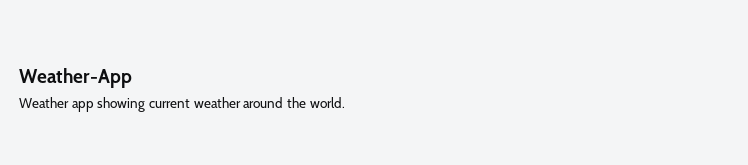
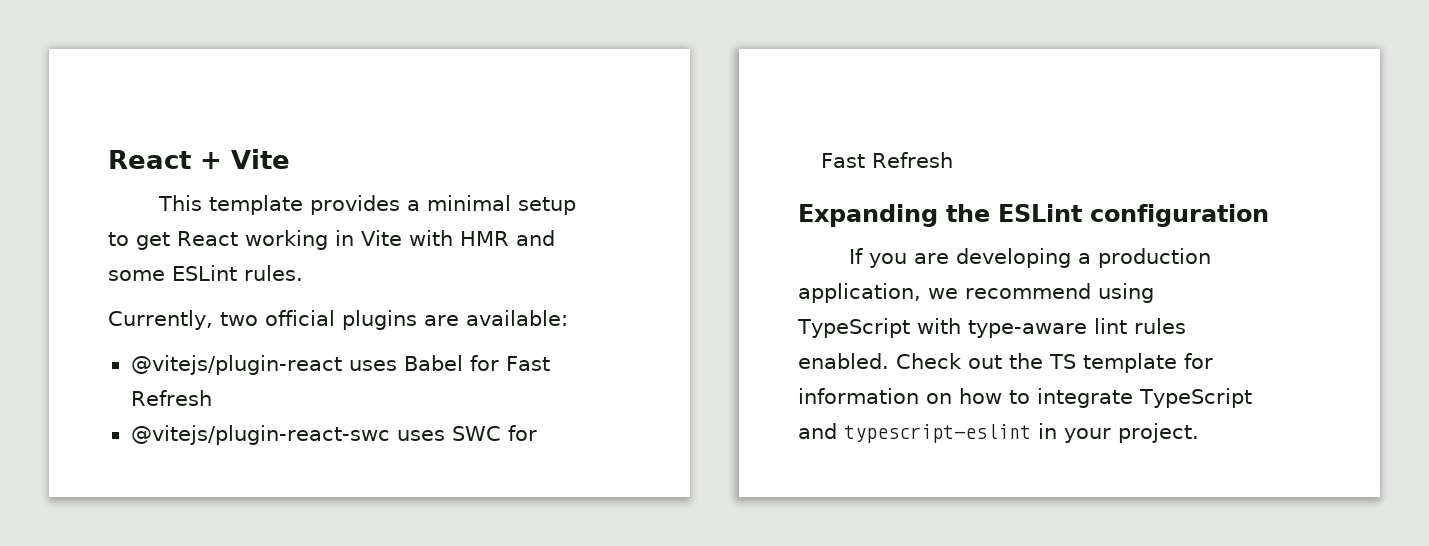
[19,68,132,88] [19,97,345,112] Weather-App // Weather app showing current weather around the world. -> [108,149,290,169] [158,195,577,215] [108,230,555,250] [108,265,303,281] [108,310,568,330] [130,355,550,375] [130,390,212,406] [130,425,537,445] [820,152,953,168] [798,204,1269,227] [849,248,1212,268] [798,283,1154,303] [797,318,1186,338] [798,353,1213,373] [798,388,1252,408] [798,423,1199,443] React + Vite // This template provides a minimal setup to get React working in Vite with HMR and some ESLint rules. // Currently, two official plugins are available: // @vitejs/plugin-react uses Babel for Fast Refresh // @vitejs/plugin-react-swc uses SWC for Fast Refresh // Expanding the ESLint configuration // If you are developing a production application, we recommend using TypeScript with type-aware lint rules enabled. Check out the TS template for information on how to integrate TypeScript and typescript-eslint in your project.

